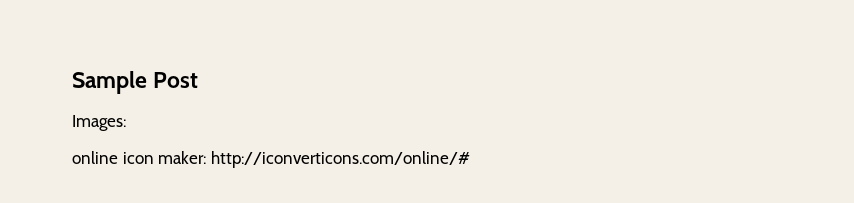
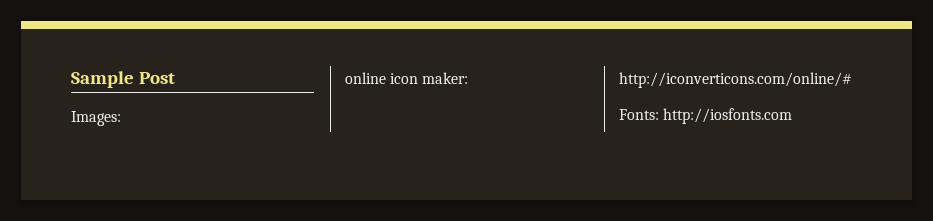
(470, 159) none -> [619,108,793,124] // Fonts: http://iosfonts.com

